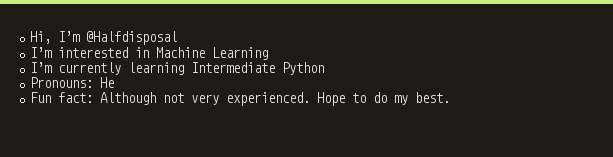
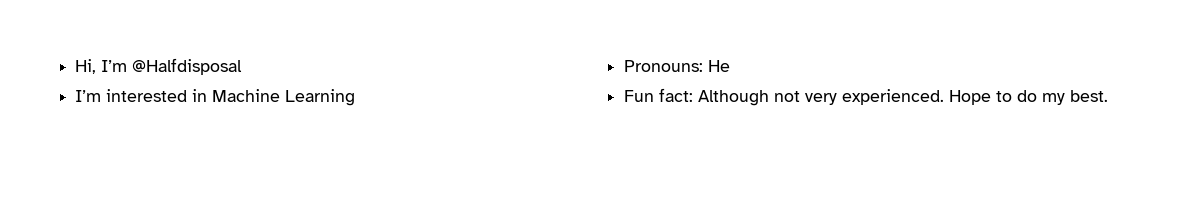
[30,62,325,75] // I’m currently learning Intermediate Python -> (356, 97) none

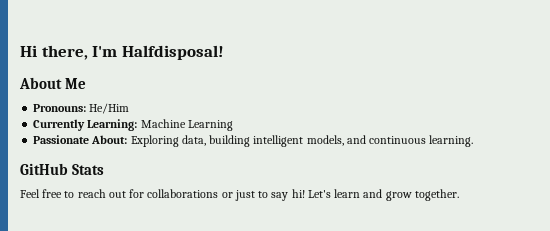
[75,58,243,75] [75,89,356,106] [624,60,731,72] [624,88,1109,106] Hi, I’m @Halfdisposal // I’m interested in Machine Learning // Pronouns: He // Fun fact: Although not very experienced. Hope to do my best. -> [20,45,224,60] [19,77,87,89] [33,103,130,114] [33,119,233,131] [33,135,474,147] [20,163,105,175] [20,189,459,201] Hi there, I'm Halfdisposal! // About Me // Pronouns: He/Him // Currently Learning: Machine Learning // Passionate About: Exploring data, building intelligent models, and continuous learning. // GitHub Stats // Feel free to reach out for collaborations or just to say hi! Let's learn and grow together.

